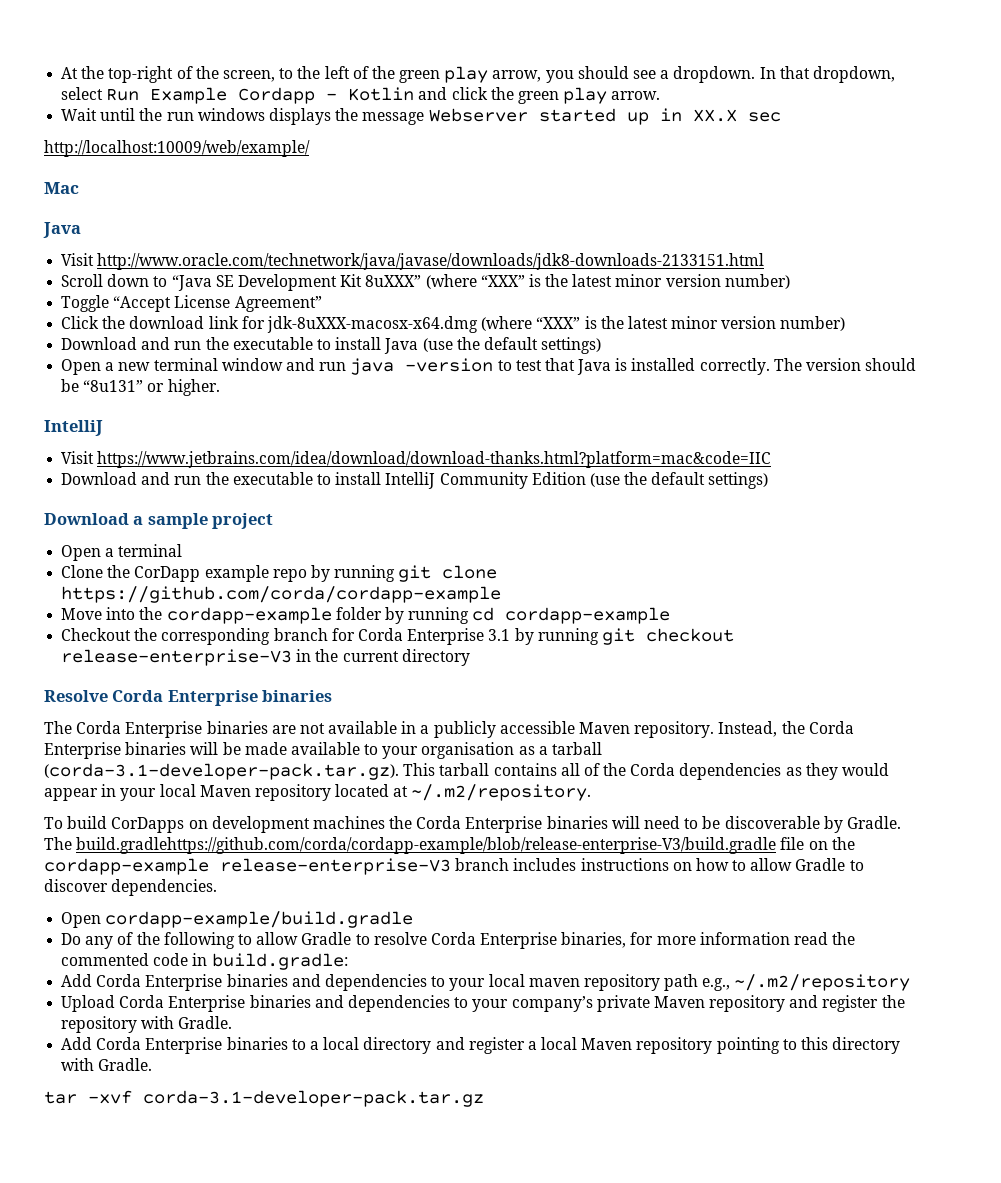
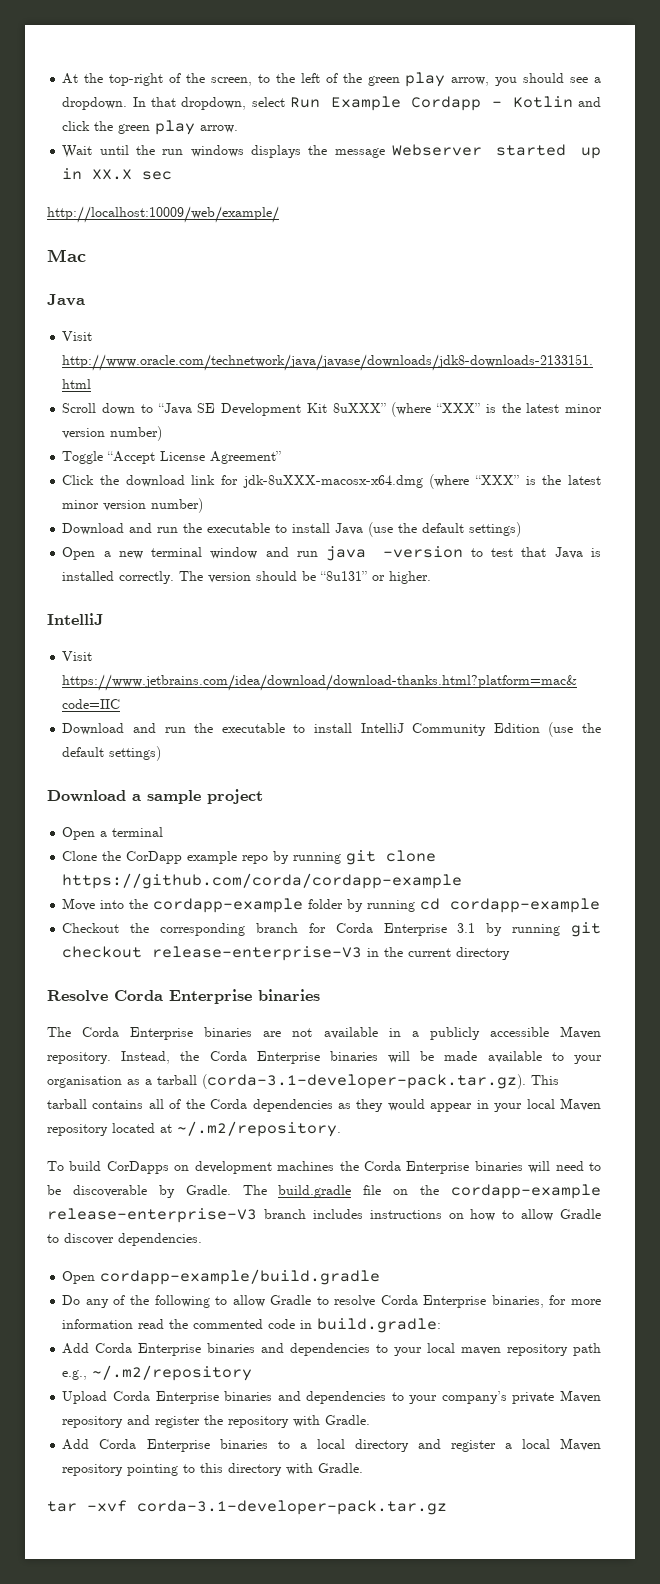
[76,837,777,854] build.gradlehttps://github.com/corda/cordapp-example/blob/release-enterprise-V3/build.gradle -> [278,1185,352,1198] build.gradle

